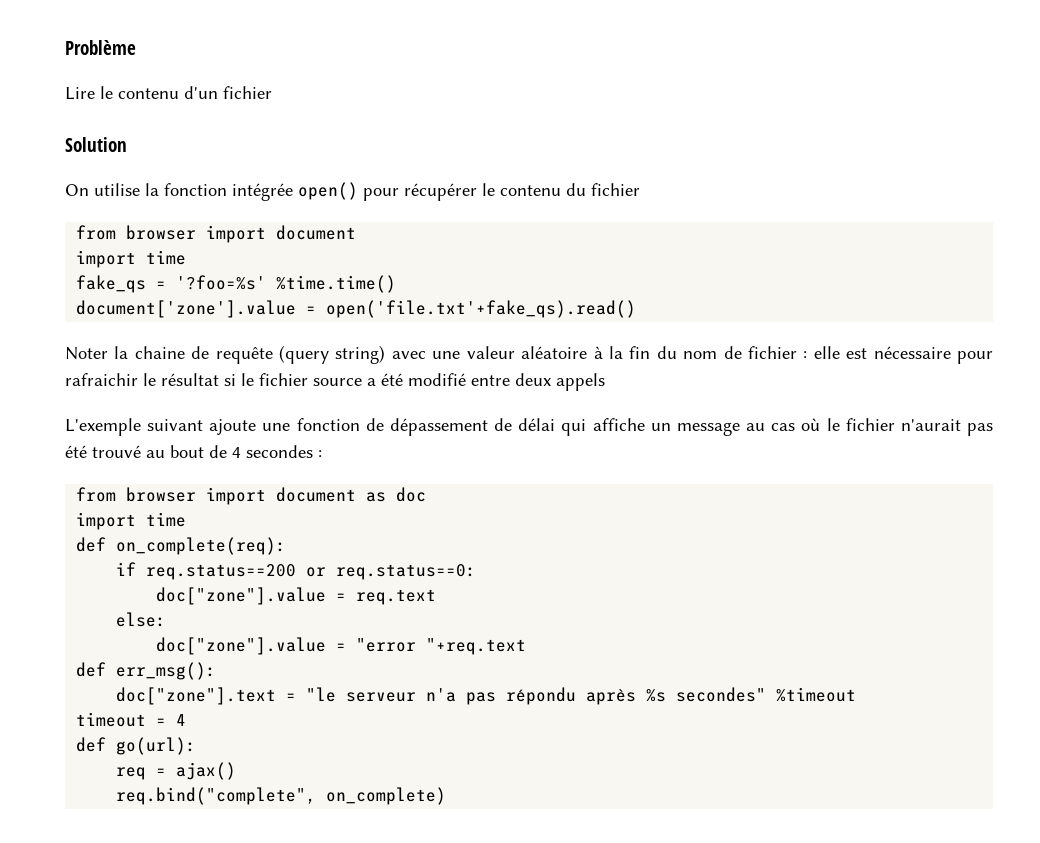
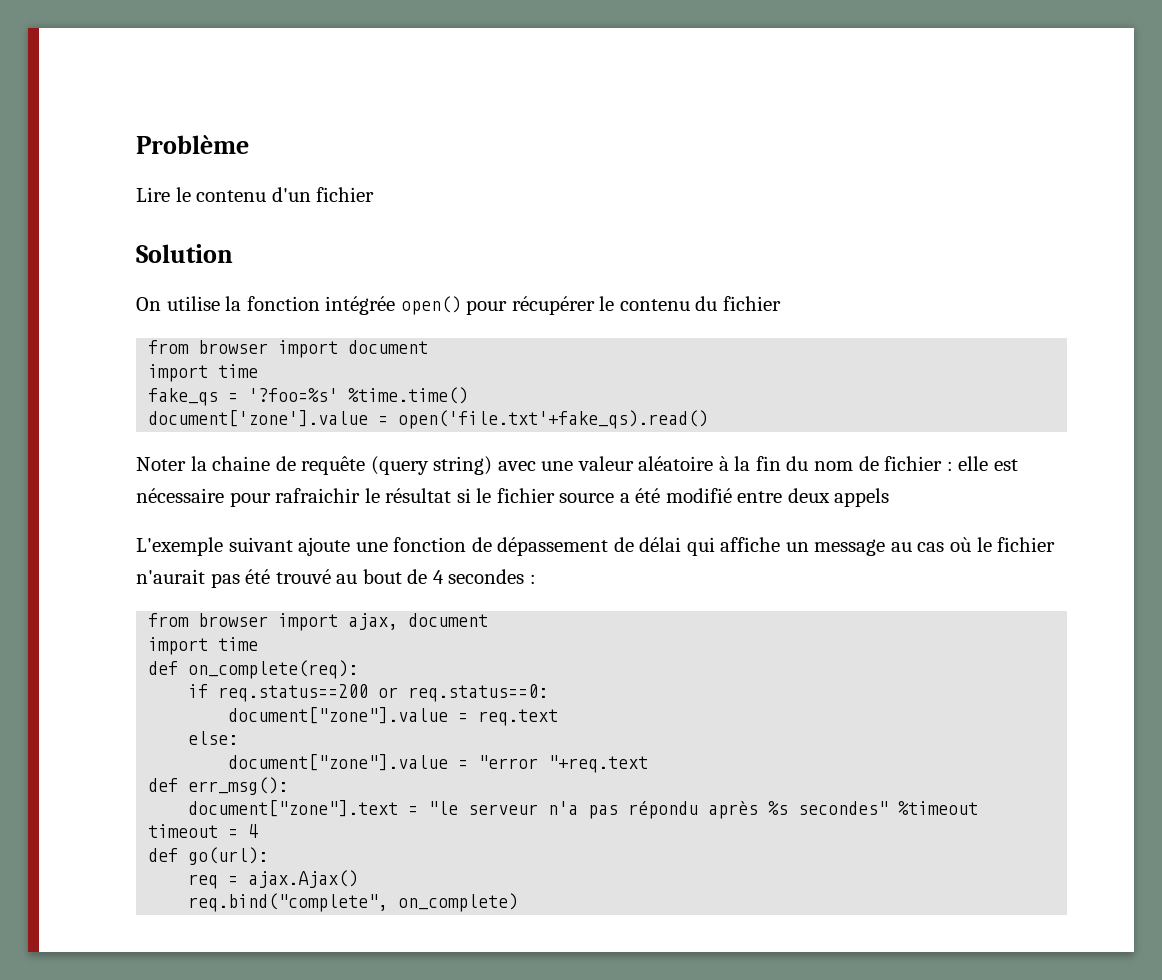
[276,487,427,502] document as doc -> [348,613,489,630] ajax, document
[156,587,327,605] doc["zone"].value -> [228,707,449,724] document["zone"].value
[156,637,327,655] doc["zone"].value -> [228,754,449,771] document["zone"].value
[116,687,277,705] doc["zone"].text -> [188,800,399,817] document["zone"].text
[176,762,237,780] ajax() -> [248,870,359,888] ajax.Ajax()

